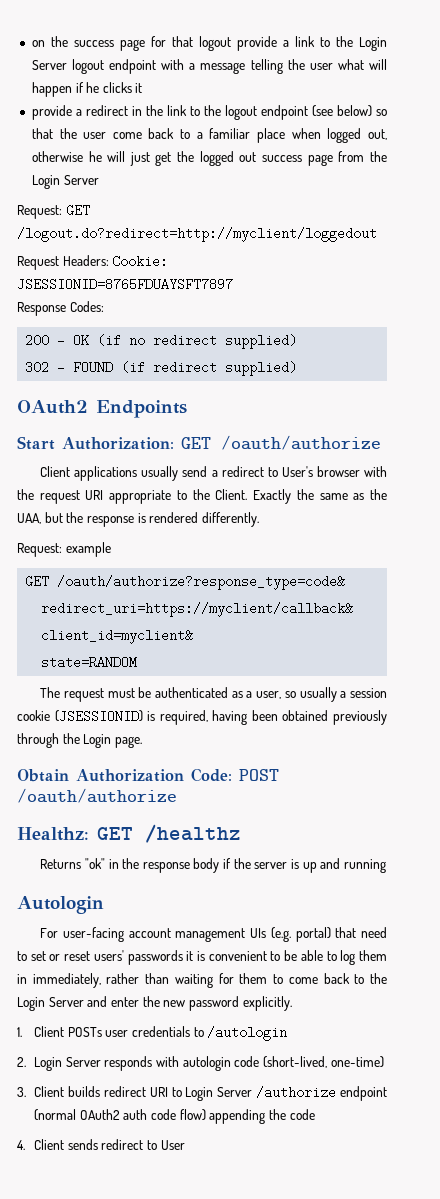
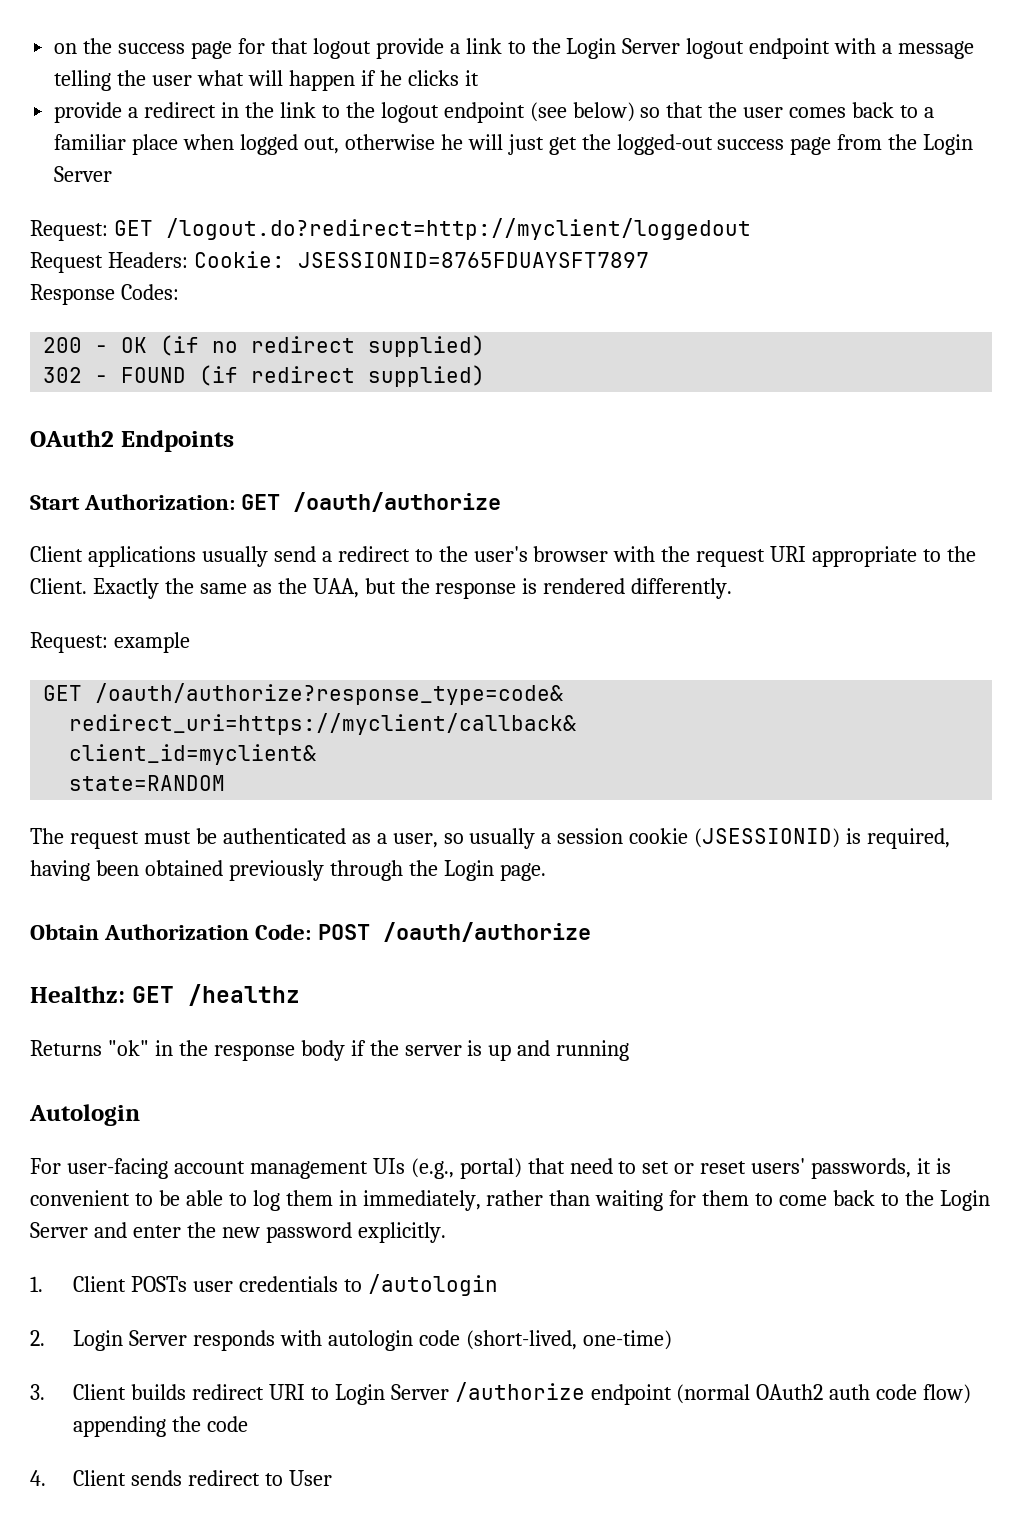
[112,132,142,139] come -> [789,107,847,118] comes
[199,151,257,166] logged out -> [616,134,713,155] logged-out
[281,466,313,477] User's -> [438,546,528,562] the user's
[270,927,291,942] (e.g. -> [410,1158,454,1179] (e.g.,
[127,950,183,965] passwords -> [811,1158,912,1179] passwords,

